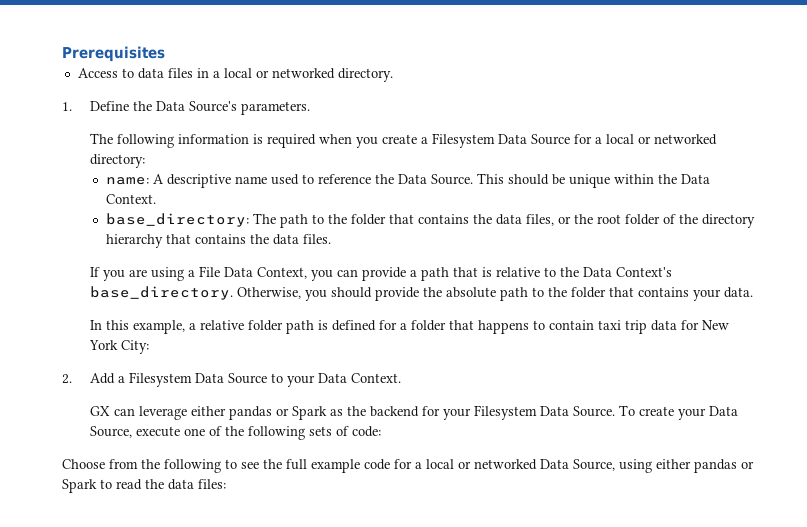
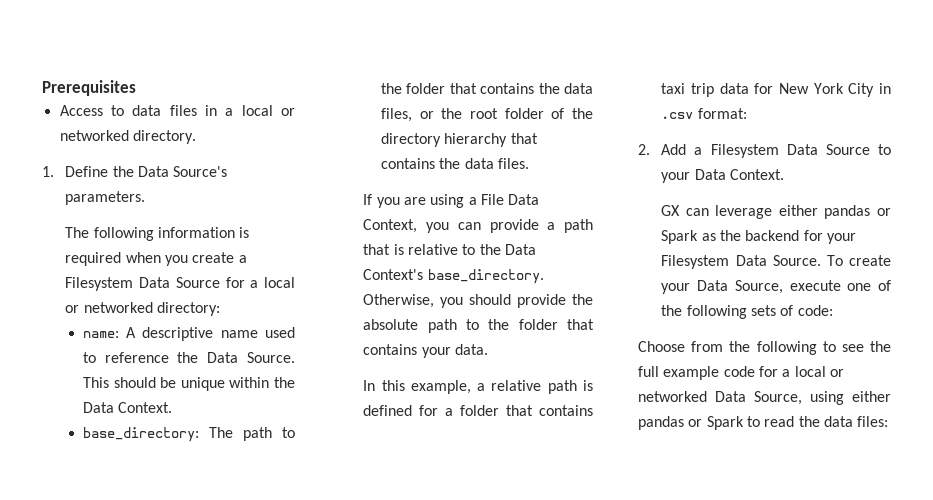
[248,320,284,331] folder -> (542, 385) none
[478,320,595,334] happens to contain -> [539,405,593,416] contains
[121,340,150,354] City: -> [848,83,891,97] [661,108,747,119] City in .csv format:

